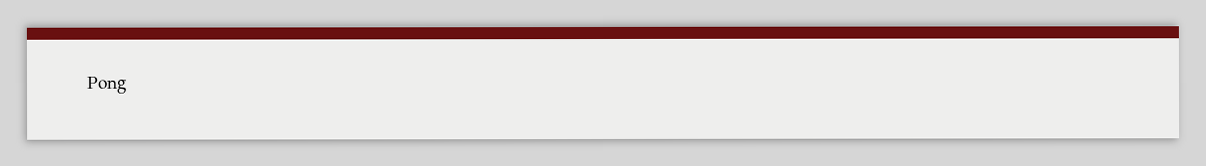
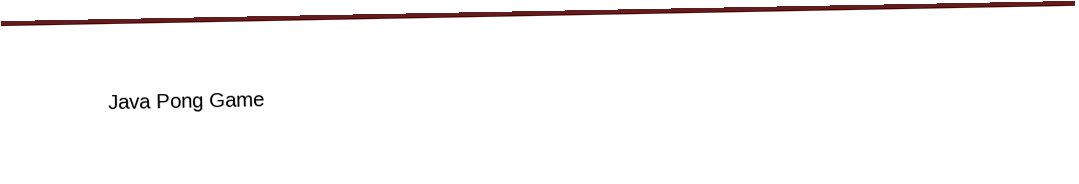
[86,76,127,94] Pong -> [107,92,265,113] Java Pong Game

